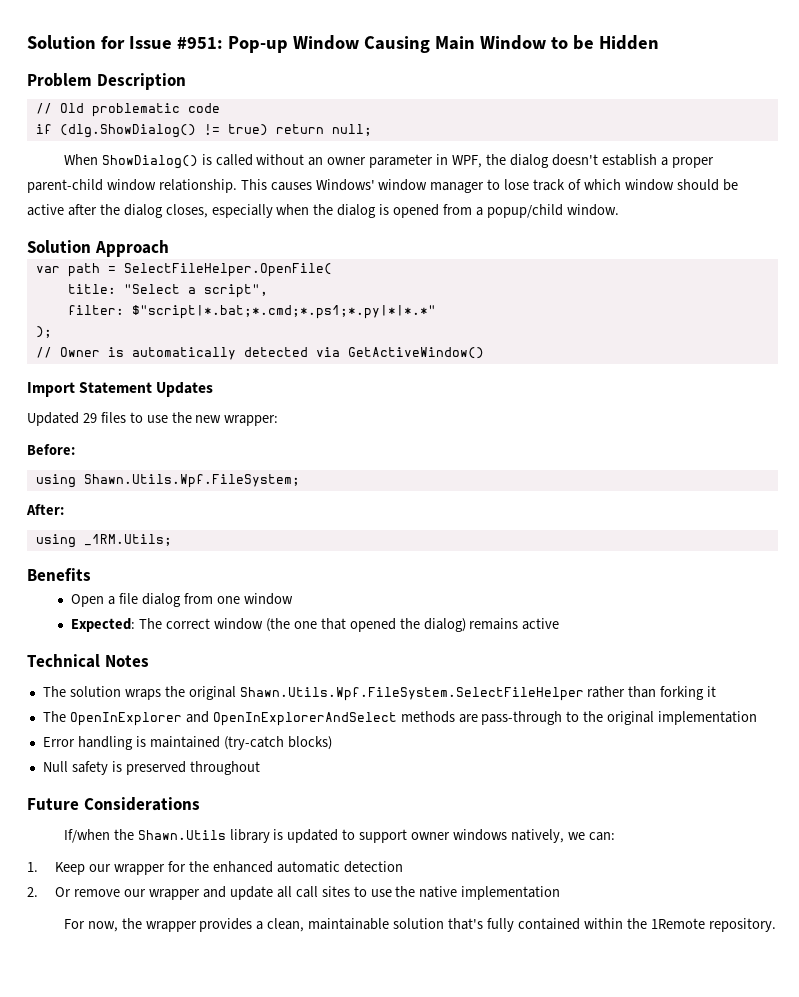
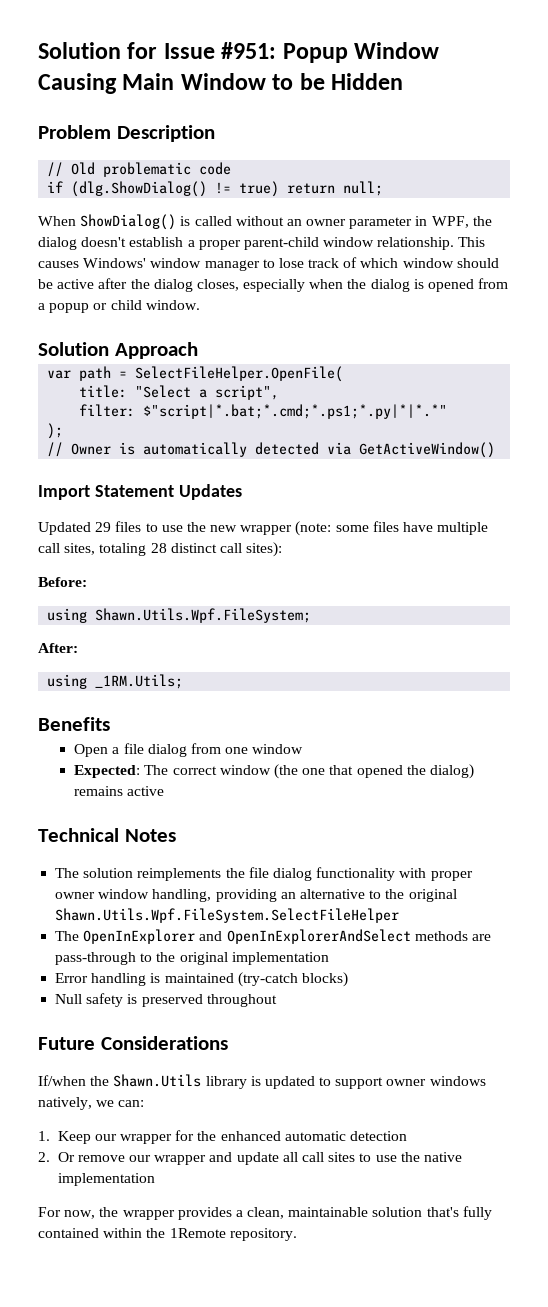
[227,36,288,53] Pop-up -> [282,43,348,63] Popup
[486,204,563,218] popup/child -> [49,300,142,313] popup or child
[224,415,279,426] wrapper: -> [240,521,489,536] [38,542,283,557] wrapper (note: some files have multiple call sites, totaling 28 distinct call sites):
[124,689,161,700] wraps -> [137,867,473,881] [55,889,382,902] reimplements the file dialog functionality with proper owner window handling, providing an alternative to
[587,686,717,700] rather than forking it -> (400, 915) none

